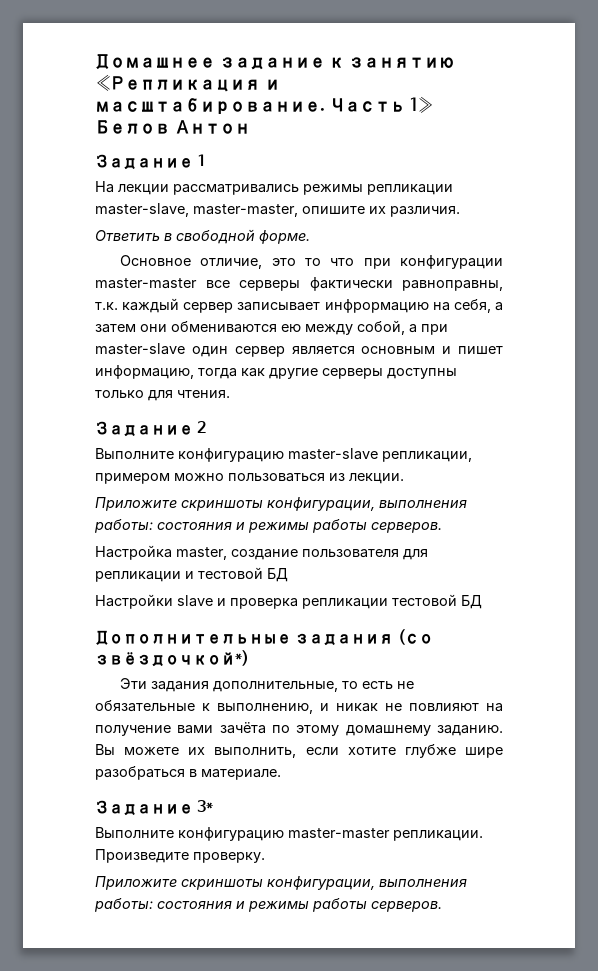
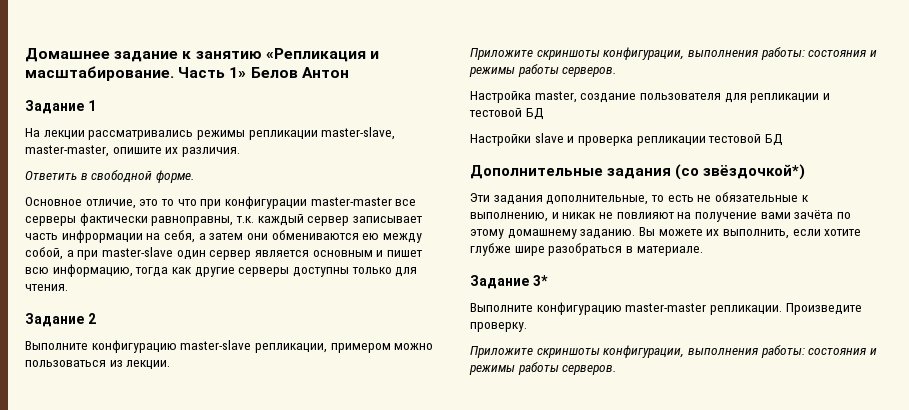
[324,299,429,313] инфрормацию -> [25,230,143,243] часть инфрормации
(503, 350) none -> [25,267,49,274] всю

